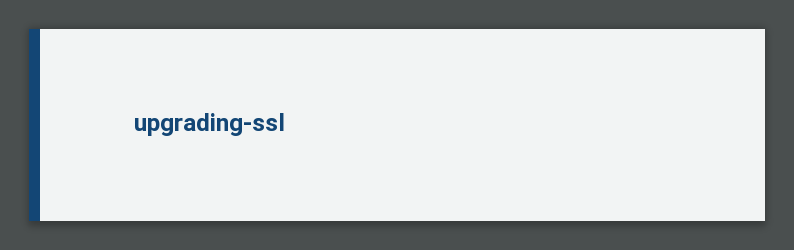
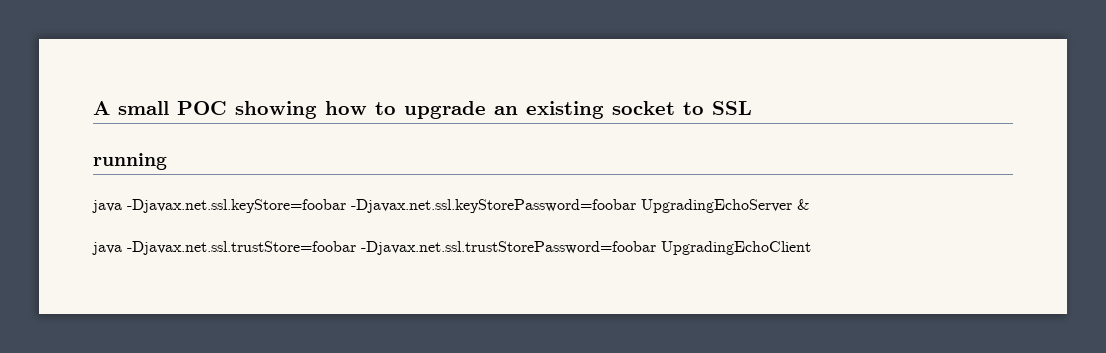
[134,113,285,136] upgrading-ssl -> [93,101,752,119] [93,153,167,170] [92,199,809,213] [92,241,811,255] A small POC showing how to upgrade an existing socket to SSL // running // java -Djavax.net.ssl.keyStore=foobar -Djavax.net.ssl.keyStorePassword=foobar UpgradingEchoServer & // java -Djavax.net.ssl.trustStore=foobar -Djavax.net.ssl.trustStorePassword=foobar UpgradingEchoClient

